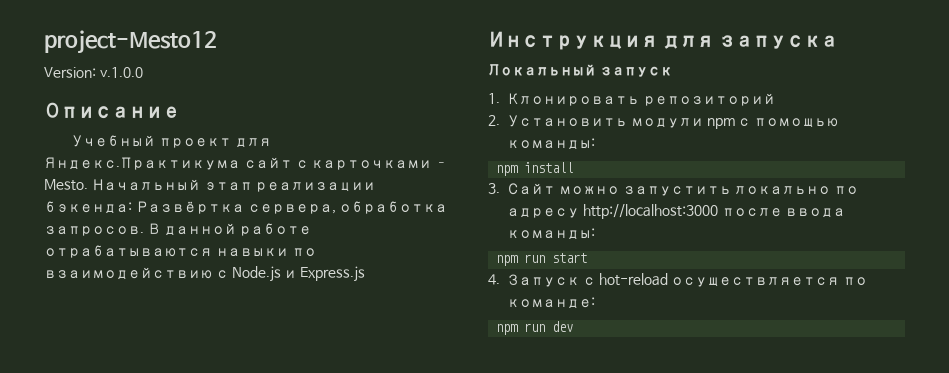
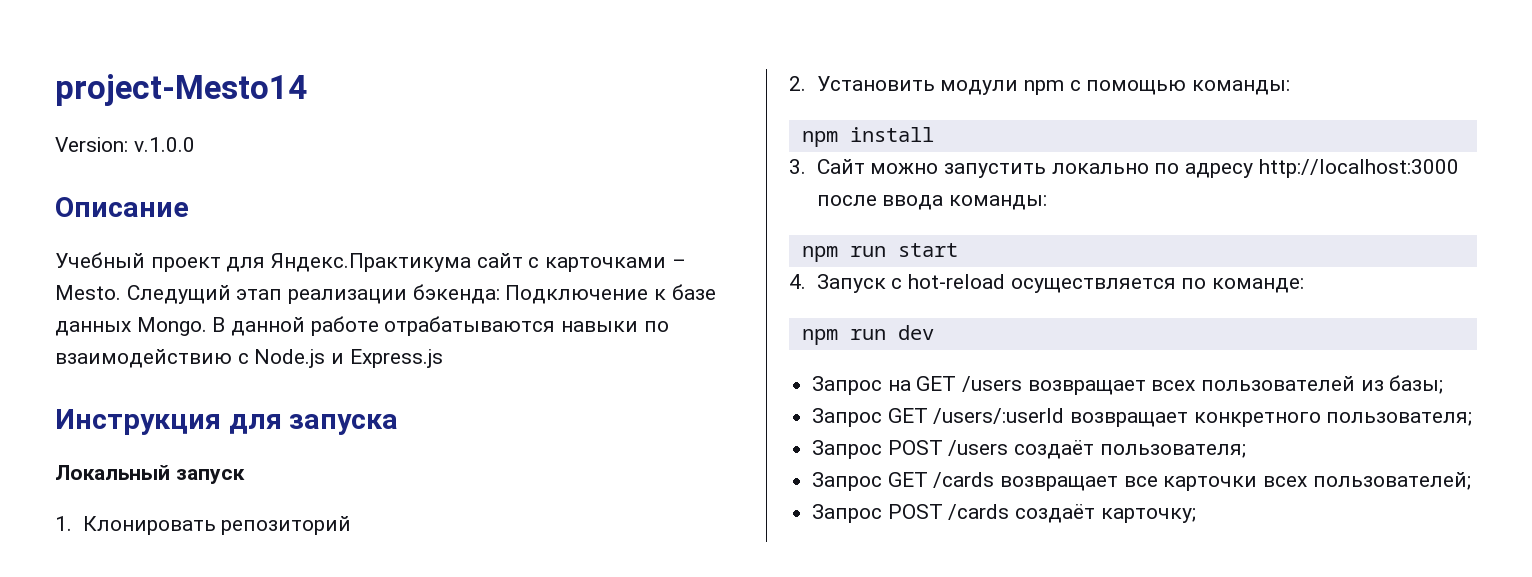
[44,30,217,54] project-Mesto12 -> [55,74,307,106] project-Mesto14
[91,179,200,191] Начальный -> [126,285,231,304] Следущий
[135,201,448,214] [44,226,144,236] Развёртка сервера, обработка запросов. -> [505,284,716,304] [55,317,207,336] Подключение к базе данных Mongo.
(574, 326) none -> [812,375,1444,395] [812,408,1473,427] [812,440,1246,459] [812,472,1471,491] [812,504,1196,523] // Запрос на GET /users возвращает всех пользователей из базы; // Запрос GET /users/:userId возвращает конкретного пользователя; // Запрос POST /users создаёт пользователя; // Запрос GET /cards возвращает все карточки всех пользователей; // Запрос POST /cards создаёт карточку;

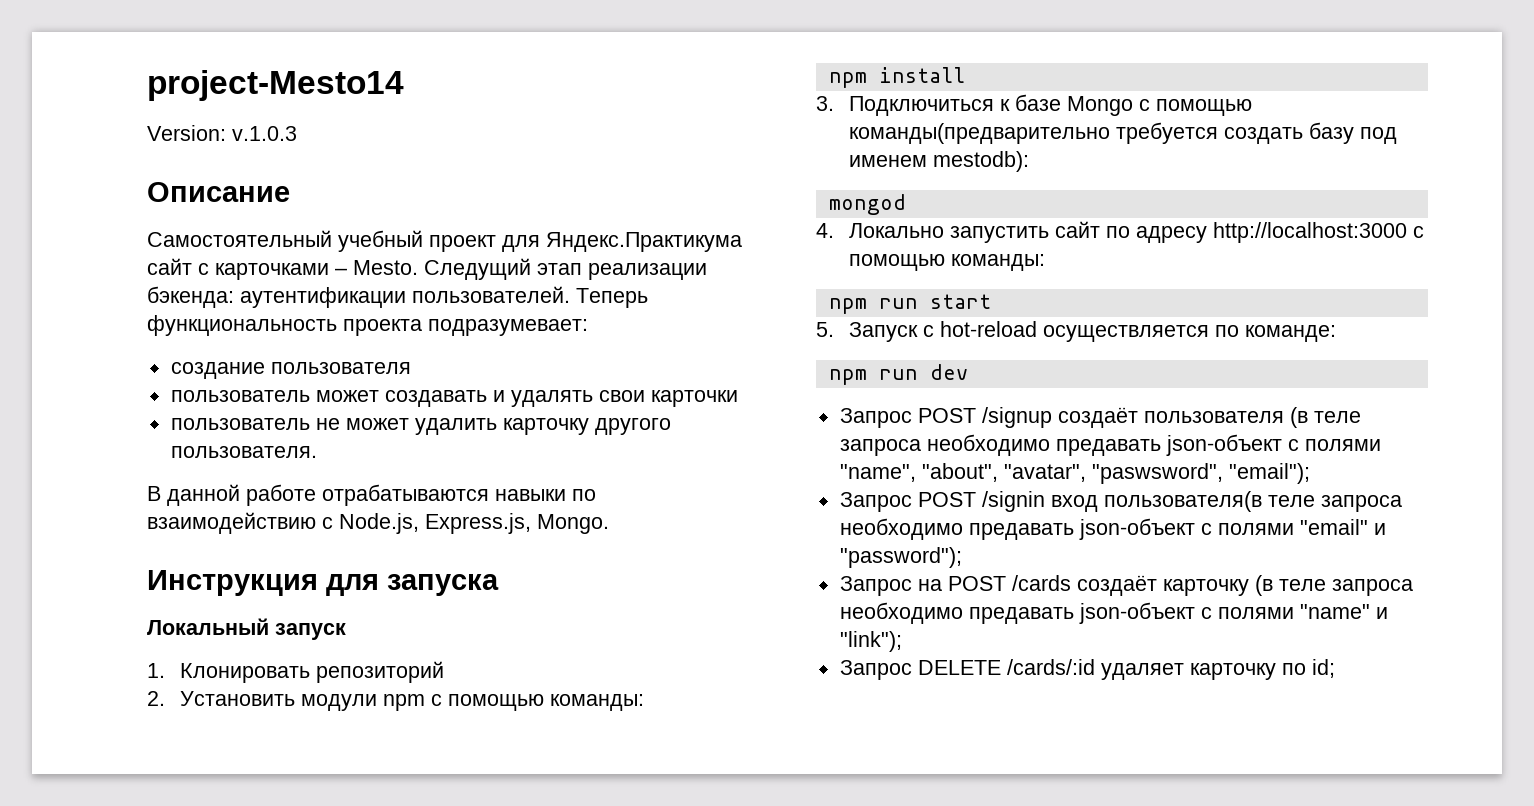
[133,137,195,152] v.1.0.0 -> [232,126,297,141] v.1.0.3
[55,252,145,268] Учебный -> [147,230,423,252] Самостоятельный учебный
[505,284,716,304] [55,317,207,336] Подключение к базе данных Mongo. -> [240,286,648,308] [147,315,588,336] [170,362,411,379] [170,390,738,407] [170,418,671,435] [170,446,317,458] аутентификации пользователей. Теперь функциональность проекта подразумевает: // создание пользователя // пользователь может создавать и удалять свои карточки // пользователь не может удалить карточку другого пользователя. //
[254,349,443,368] Node.js и Express.js -> [339,513,609,534] Node.js, Express.js, Mongo.
[816,159,1149,178] Сайт можно запустить локально -> [848,94,1252,116] [848,122,1397,144] [848,151,1029,172] [828,194,906,215] [816,221,1100,243] Подключиться к базе Mongo с помощью команды(предварительно требуется создать базу под именем mestodb): // mongod // 4. Локально запустить сайт
[816,195,944,210] после ввода -> [1412,226,1424,238] [848,254,945,271] с помощью
[789,274,806,289] 4. -> [816,322,834,337] 5.
[887,375,1444,395] [812,408,1473,427] [812,440,1246,459] [812,472,1471,491] [812,504,1196,523] на GET /users возвращает всех пользователей из базы; // Запрос GET /users/:userId возвращает конкретного пользователя; // Запрос POST /users создаёт пользователя; // Запрос GET /cards возвращает все карточки всех пользователей; // Запрос POST /cards создаёт карточку; -> [917,407,1361,428] [839,434,1381,456] [839,463,1310,484] [839,491,1402,512] [839,518,1386,540] [839,547,962,568] [839,575,1413,596] [839,602,1388,624] [839,631,902,652] [839,659,1335,680] POST /signup создаёт пользователя (в теле запроса необходимо предавать json-объект с полями "name", "about", "avatar", "paswsword", "email"); // Запрос POST /signin вход пользователя(в теле запроса необходимо предавать json-объект с полями "email" и "password"); // Запрос на POST /cards создаёт карточку (в теле запроса необходимо предавать json-объект с полями "name" и "link"); // Запрос DELETE /cards/:id удаляет карточку по id;

